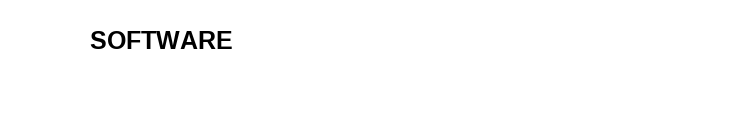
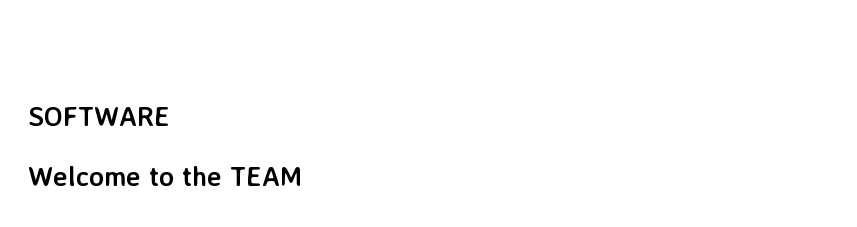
(233, 40) none -> [28,166,302,186] // Welcome to the TEAM

